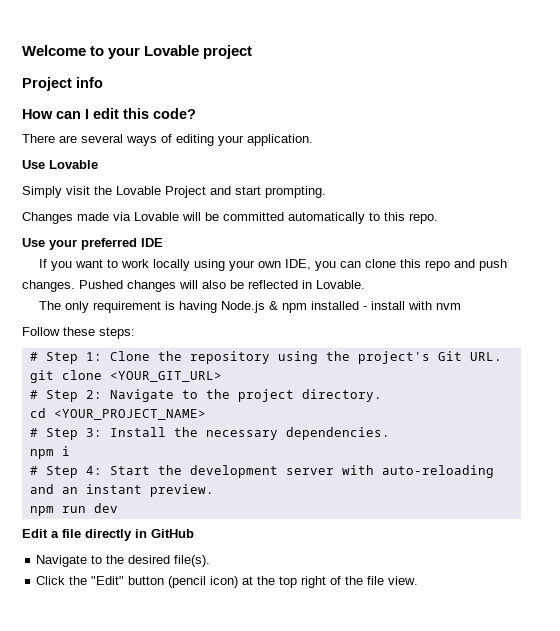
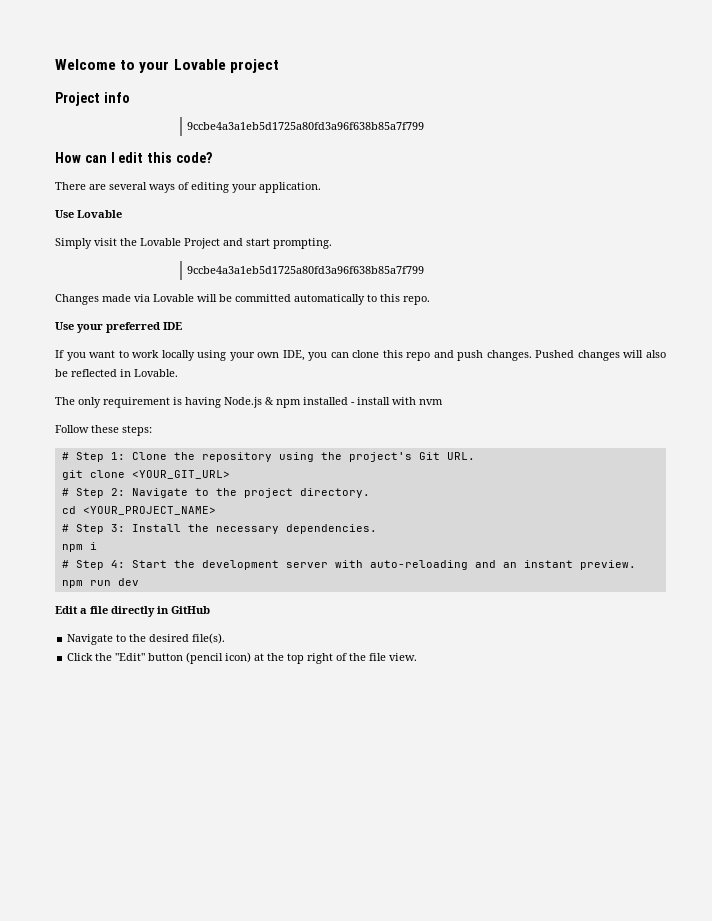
(103, 82) none -> [187,122,425,130] // 9ccbe4a3a1eb5d1725a80fd3a96f638b85a7f799
(326, 192) none -> [187,266,425,274] // 9ccbe4a3a1eb5d1725a80fd3a96f638b85a7f799

